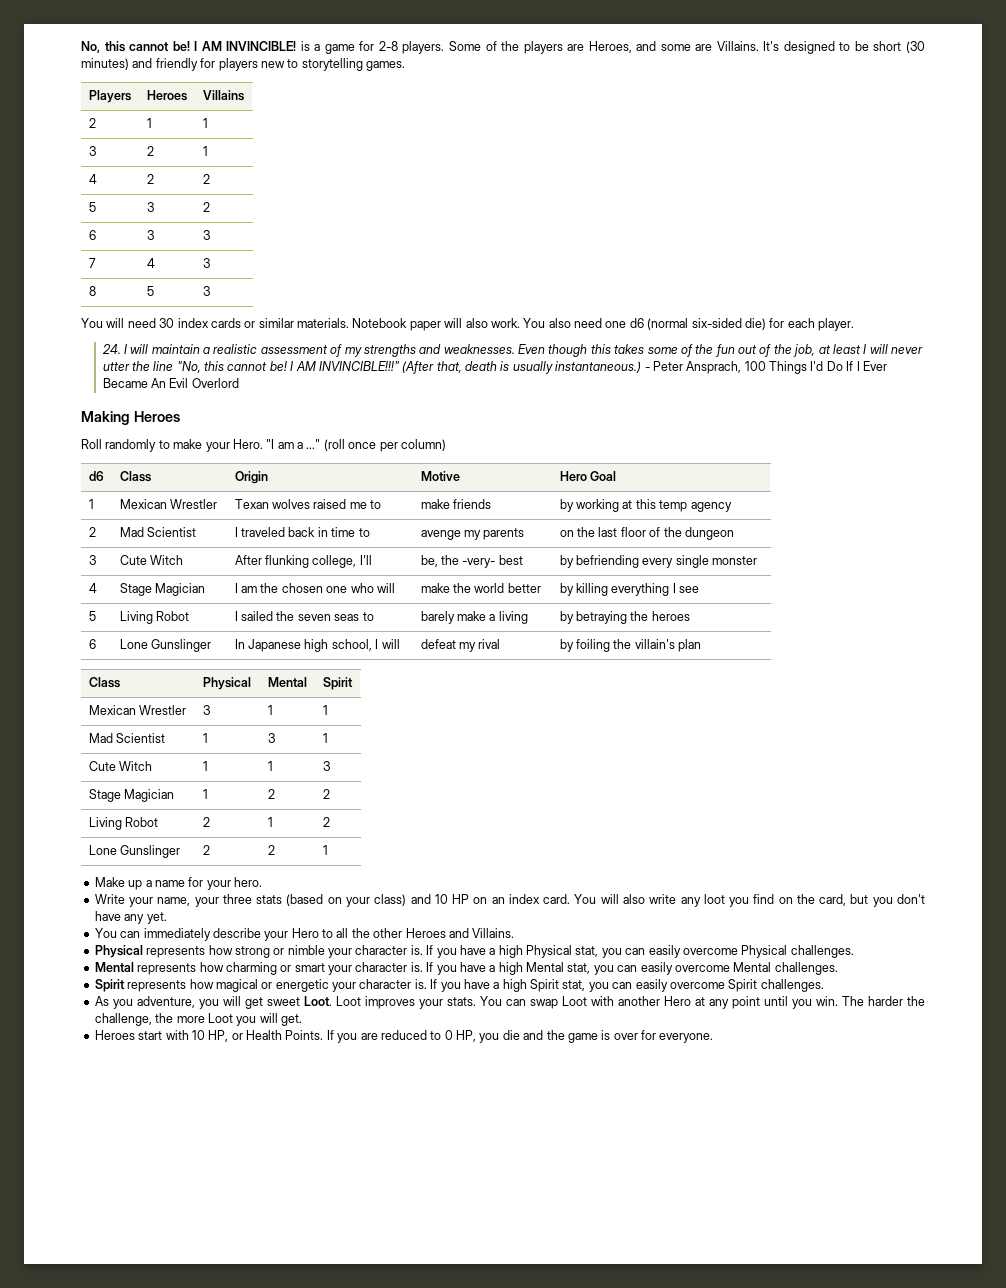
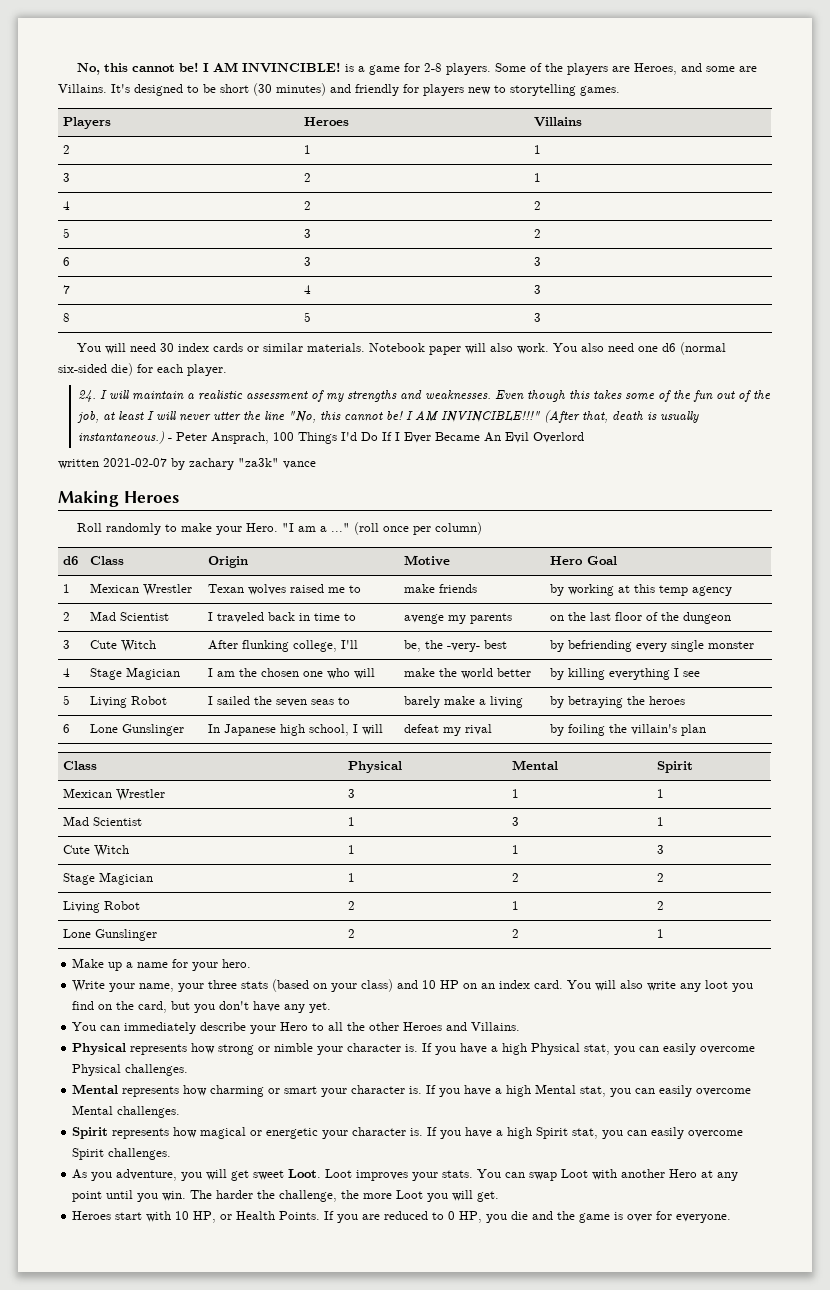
(239, 383) none -> [58,458,316,470] // written 2021-02-07 by zachary "za3k" vance

